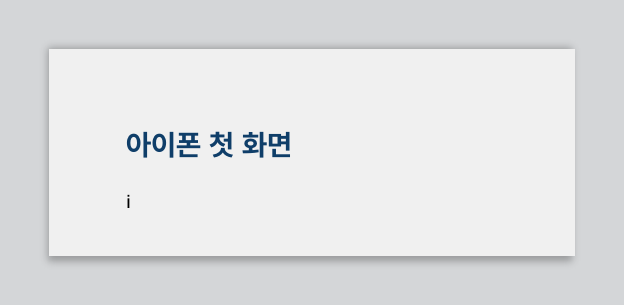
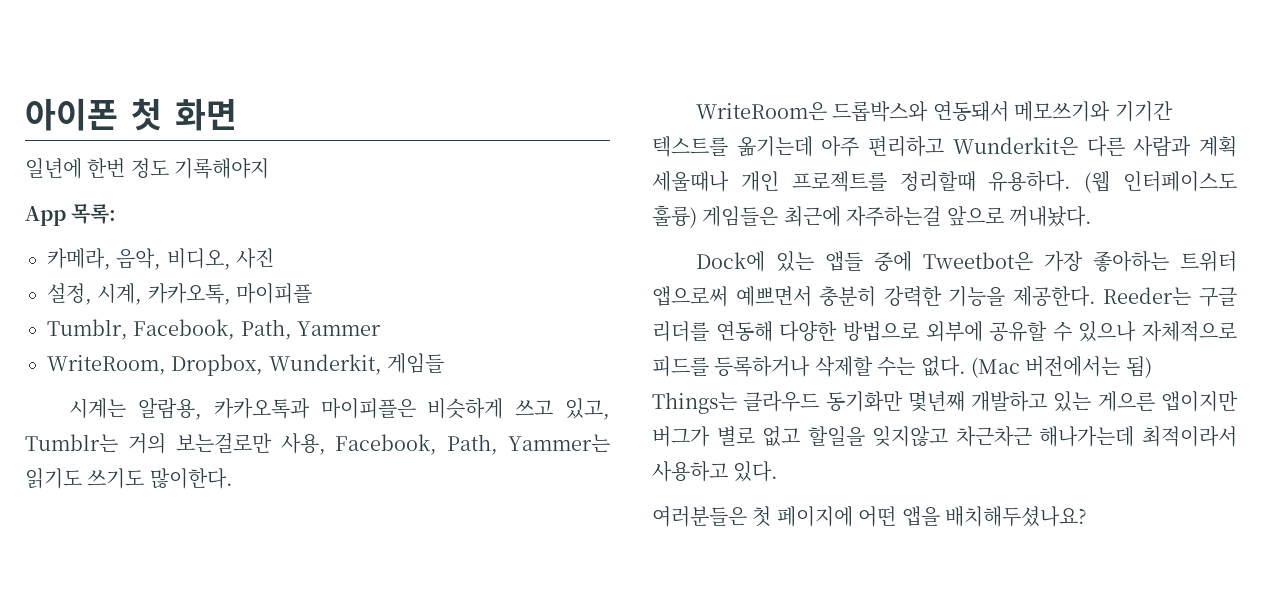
[126,194,131,208] i -> [25,158,270,179] [25,204,117,226] [47,248,275,270] [47,283,313,305] [47,319,382,340] [47,353,445,376] [69,398,611,420] [25,433,610,455] [25,468,233,489] [696,101,1173,122] [652,136,1237,157] [652,171,1237,193] [652,205,1092,228] [696,251,1237,272] [652,286,1237,307] [652,321,1237,342] [652,356,1152,378] [652,391,1238,414] [652,426,1237,447] [652,461,779,482] [652,506,1087,527] 일년에 한번 정도 기록해야지 // App 목록: // 카메라, 음악, 비디오, 사진 // 설정, 시계, 카카오톡, 마이피플 // Tumblr, Facebook, Path, Yammer // WriteRoom, Dropbox, Wunderkit, 게임들 // 시계는 알람용, 카카오톡과 마이피플은 비슷하게 쓰고 있고, Tumblr는 거의 보는걸로만 사용, Facebook, Path, Yammer는 읽기도 쓰기도 많이한다. // WriteRoom은 드롭박스와 연동돼서 메모쓰기와 기기간 텍스트를 옮기는데 아주 편리하고 Wunderkit은 다른 사람과 계획 세울때나 개인 프로젝트를 정리할때 유용하다. (웹 인터페이스도 훌륭) 게임들은 최근에 자주하는걸 앞으로 꺼내놨다. // Dock에 있는 앱들 중에 Tweetbot은 가장 좋아하는 트위터 앱으로써 예쁘면서 충분히 강력한 기능을 제공한다. Reeder는 구글 리더를 연동해 다양한 방법으로 외부에 공유할 수 있으나 자체적으로 피드를 등록하거나 삭제할 수는 없다. (Mac 버전에서는 됨) Things는 클라우드 동기화만 몇년째 개발하고 있는 게으른 앱이지만 버그가 별로 없고 할일을 잊지않고 차근차근 해나가는데 최적이라서 사용하고 있다. // 여러분들은 첫 페이지에 어떤 앱을 배치해두셨나요?

